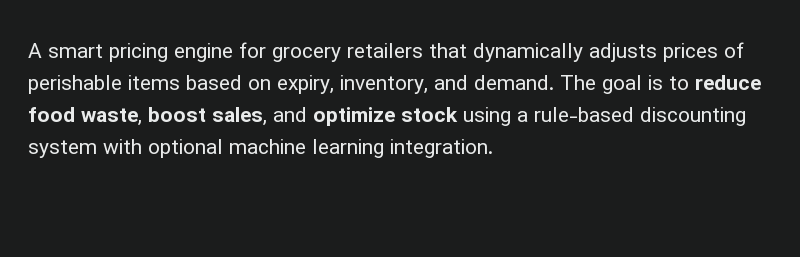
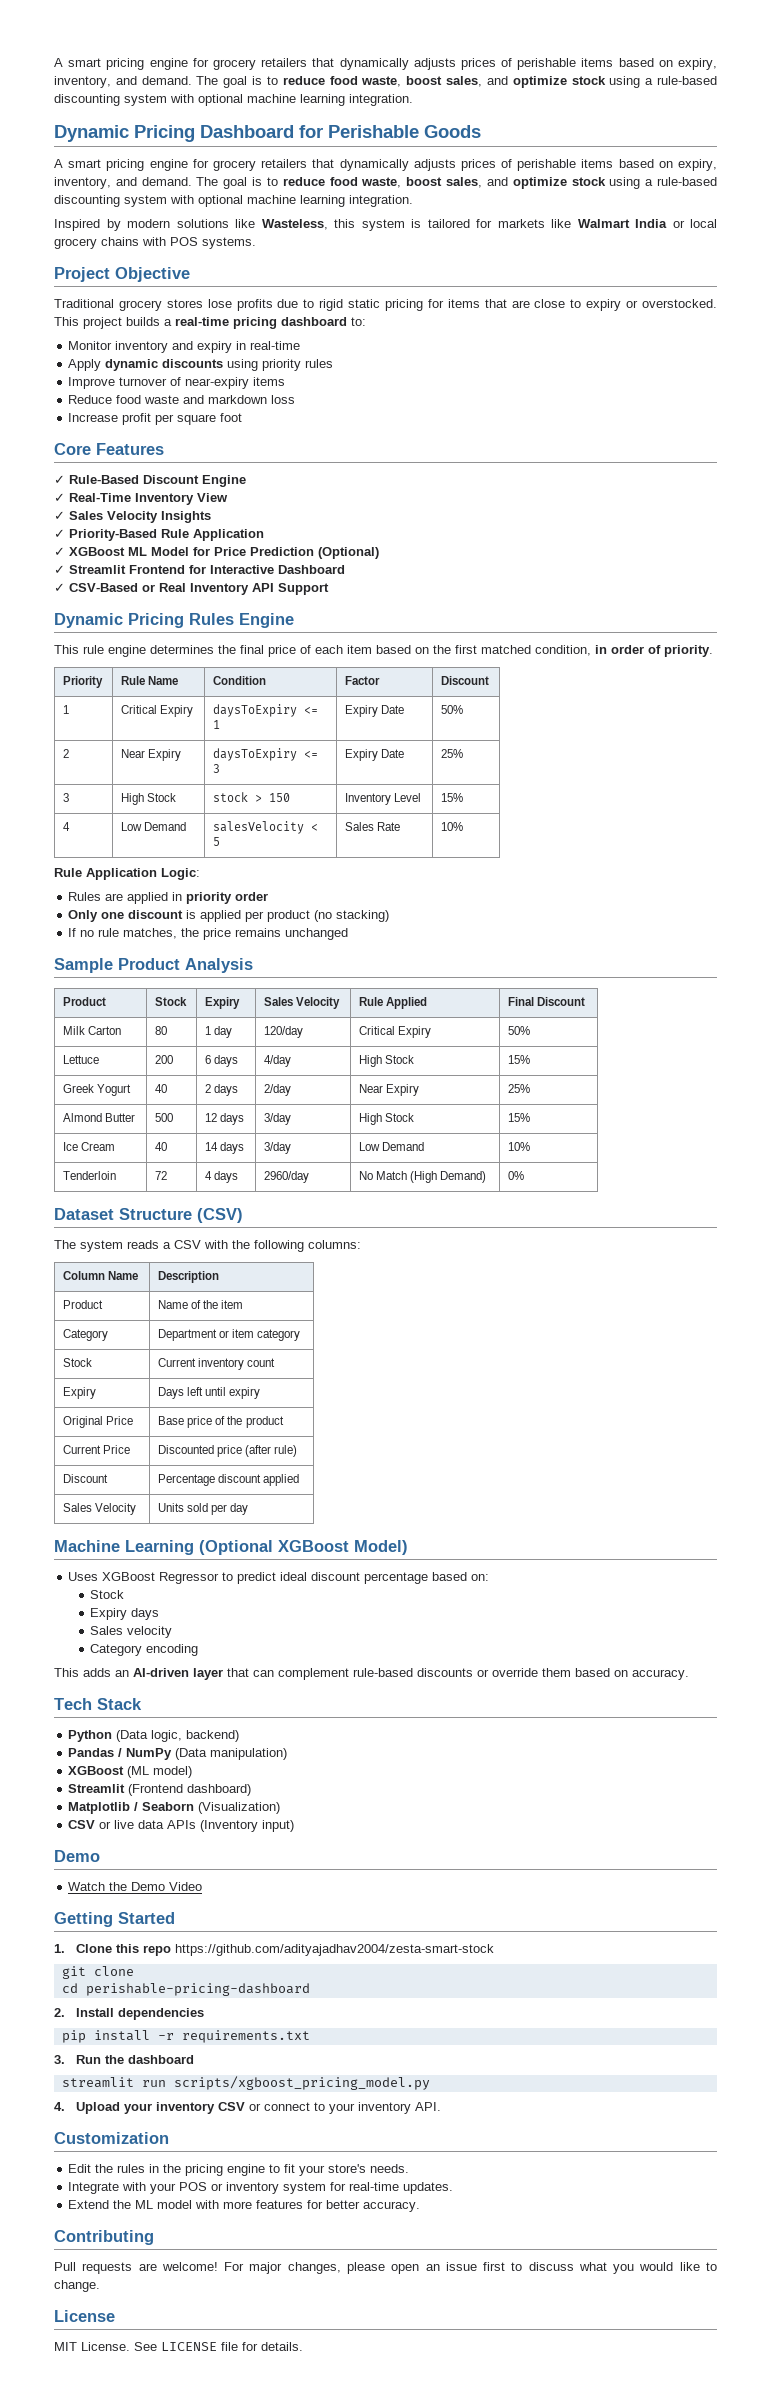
(493, 148) none -> [54,125,481,142] [54,159,717,171] [54,177,717,189] [54,195,413,207] [54,219,717,231] [54,237,256,249] [54,267,190,282] [54,299,718,311] [54,317,366,329] [68,341,301,353] [68,359,334,371] [68,377,286,389] [68,395,296,404] [68,413,243,425] [54,443,164,455] [54,475,246,487] [54,493,228,505] [54,511,211,523] [54,529,264,541] [54,547,379,559] [54,565,345,574] [54,583,329,595] [54,613,294,628] [54,645,713,657] [63,676,104,688] [121,676,179,685] [213,676,267,685] [345,676,381,685] [441,676,490,685] [63,705,70,714] [121,705,194,717] [213,704,319,717] [213,720,221,729] [345,705,405,717] [441,705,464,714] [63,749,70,758] [121,749,182,761] [213,748,319,761] [213,764,221,773] [345,749,405,761] [441,749,464,758] [63,793,70,802] [121,793,177,805] [213,792,291,802] [345,793,422,805] [441,793,464,802] [63,822,71,831] [121,822,187,831] [213,821,319,834] [213,837,221,846] [345,822,401,831] [441,822,464,831] [54,868,200,880] [68,892,269,904] [68,910,390,922] [68,928,349,940] [54,958,253,973] [63,997,107,1006] [155,997,188,1006] [205,997,241,1009] [264,997,341,1009] [359,997,428,1009] [508,997,586,1006] [63,1026,122,1035] [155,1026,168,1035] [205,1026,233,1038] [264,1026,304,1038] [359,1026,432,1038] [508,1026,531,1035] [63,1055,100,1064] [155,1055,174,1064] [205,1055,239,1067] [264,1055,292,1067] [359,1055,415,1067] [508,1055,531,1064] [63,1084,132,1096] [155,1084,168,1093] [205,1084,239,1096] [264,1084,292,1096] [359,1084,420,1096] [508,1084,531,1093] [63,1113,136,1122] [155,1113,174,1122] [205,1113,245,1125] [264,1113,292,1125] [359,1113,415,1125] [508,1113,531,1122] [63,1142,116,1151] [155,1142,168,1151] [205,1142,245,1154] [264,1142,292,1154] [359,1142,425,1151] [508,1142,531,1151] [63,1171,117,1180] [155,1171,168,1180] [205,1171,239,1183] [264,1171,310,1183] [359,1171,487,1183] [508,1171,525,1180] [54,1208,243,1223] [54,1240,361,1252] [63,1271,139,1280] [158,1271,220,1283] [63,1300,104,1309] [158,1300,244,1309] [63,1329,109,1341] [158,1329,301,1341] [63,1358,93,1367] [158,1358,276,1370] [63,1387,97,1399] [158,1387,261,1399] [63,1416,134,1428] [158,1416,284,1428] [63,1445,131,1454] [158,1445,298,1457] [63,1474,109,1483] [158,1474,300,1486] [63,1503,137,1515] [158,1503,249,1515] [54,1540,408,1555] [68,1572,490,1584] [90,1590,125,1599] [90,1608,160,1620] [90,1626,173,1638] [90,1644,199,1656] [54,1668,689,1680] [54,1698,142,1710] [68,1730,240,1742] [68,1748,288,1760] [68,1766,193,1778] [68,1784,252,1796] [68,1802,281,1814] [68,1820,295,1832] [54,1850,100,1862] [68,1882,203,1891] [54,1912,175,1927] [54,1944,495,1956] [61,1966,134,1979] [61,1983,310,1996] [54,2008,205,2020] [61,2030,310,2043] [54,2055,195,2064] [61,2076,430,2090] [54,2102,442,2114] [54,2132,169,2144] [68,2164,410,2176] [68,2182,454,2194] [68,2200,421,2212] [54,2230,154,2245] [54,2262,718,2274] [54,2280,100,2292] [54,2310,115,2322] [54,2342,303,2351] // Dynamic Pricing Dashboard for Perishable Goods // A smart pricing engine for grocery retailers that dynamically adjusts prices of perishable items based on expiry, inventory, and demand. The goal is to reduce food waste, boost sales, and optimize stock using a rule-based discounting system with optional machine learning integration. // Inspired by modern solutions like Wasteless, this system is tailored for markets like Walmart India or local grocery chains with POS systems. // Project Objective // Traditional grocery stores lose profits due to rigid static pricing for items that are close to expiry or overstocked. This project builds a real-time pricing dashboard to: // Monitor inventory and expiry in real-time // Apply dynamic discounts using priority rules // Improve turnover of near-expiry items // Reduce food waste and markdown loss // Increase profit per square foot // Core Features // ✓ Rule-Based Discount Engine // ✓ Real-Time Inventory View // ✓ Sales Velocity Insights // ✓ Priority-Based Rule Application // ✓ XGBoost ML Model for Price Prediction (Optional) // ✓ Streamlit Frontend for Interactive Dashboard // ✓ CSV-Based or Real Inventory API Support // Dynamic Pricing Rules Engine // This rule engine determines the final price of each item based on the first matched condition, in order of priority. // Priority | Rule Name | Condition | Factor | Discount // 1 | Critical Expiry | daysToExpiry <= 1 | Expiry Date | 50% // 2 | Near Expiry | daysToExpiry <= 3 | Expiry Date | 25% // 3 | High Stock | stock > 150 | Inventory Level | 15% // 4 | Low Demand | salesVelocity < 5 | Sales Rate | 10% // Rule Application Logic: // Rules are applied in priority order // Only one discount is applied per product (no stacking) // If no rule matches, the price remains unchanged // Sample Product Analysis // Product | Stock | Expiry | Sales Velocity | Rule Applied | Final Discount // Milk Carton | 80 | 1 day | 120/day | Critical Expiry | 50% // Lettuce | 200 | 6 days | 4/day | High Stock | 15% // Greek Yogurt | 40 | 2 days | 2/day | Near Expiry | 25% // Almond Butter | 500 | 12 days | 3/day | High Stock | 15% // Ice Cream | 40 | 14 days | 3/day | Low Demand | 10% // Tenderloin | 72 | 4 days | 2960/day | No Match (High Demand) | 0% // Dataset Structure (CSV) // The system reads a CSV with the following columns: // Column Name | Description // Product | Name of the item // Category | Department or item category // Stock | Current inventory count // Expiry | Days left until expiry // Original Price | Base price of the product // Current Price | Discounted price (after rule) // Discount | Percentage discount applied // Sales Velocity | Units sold per day // Machine Learning (Optional XGBoost Model) // Uses XGBoost Regressor to predict ideal discount percentage based on: // Stock // Expiry days // Sales velocity // Category encoding // This adds an AI-driven layer that can complement rule-based discounts or override them based on accuracy. // Tech Stack // Python (Data logic, backend) // Pandas / NumPy (Data manipulation) // XGBoost (ML model) // Streamlit (Frontend dashboard) // Matplotlib / Seaborn (Visualization) // CSV or live data APIs (Inventory input) // Demo // Watch the Demo Video // Getting Started // 1. Clone this repo https://github.com/adityajadhav2004/zesta-smart-stock // git clone // cd perishable-pricing-dashboard // 2. Install dependencies // pip install -r requirements.txt // 3. Run the dashboard // streamlit run scripts/xgboost_pricing_model.py // 4. Upload your inventory CSV or connect to your inventory API. // Customization // Edit the rules in the pricing engine to fit your store's needs. // Integrate with your POS or inventory system for real-time updates. // Extend the ML model with more features for better accuracy. // Contributing // Pull requests are welcome! For major changes, please open an issue first to discuss what you would like to change. // License // MIT License. See LICENSE file for details.

